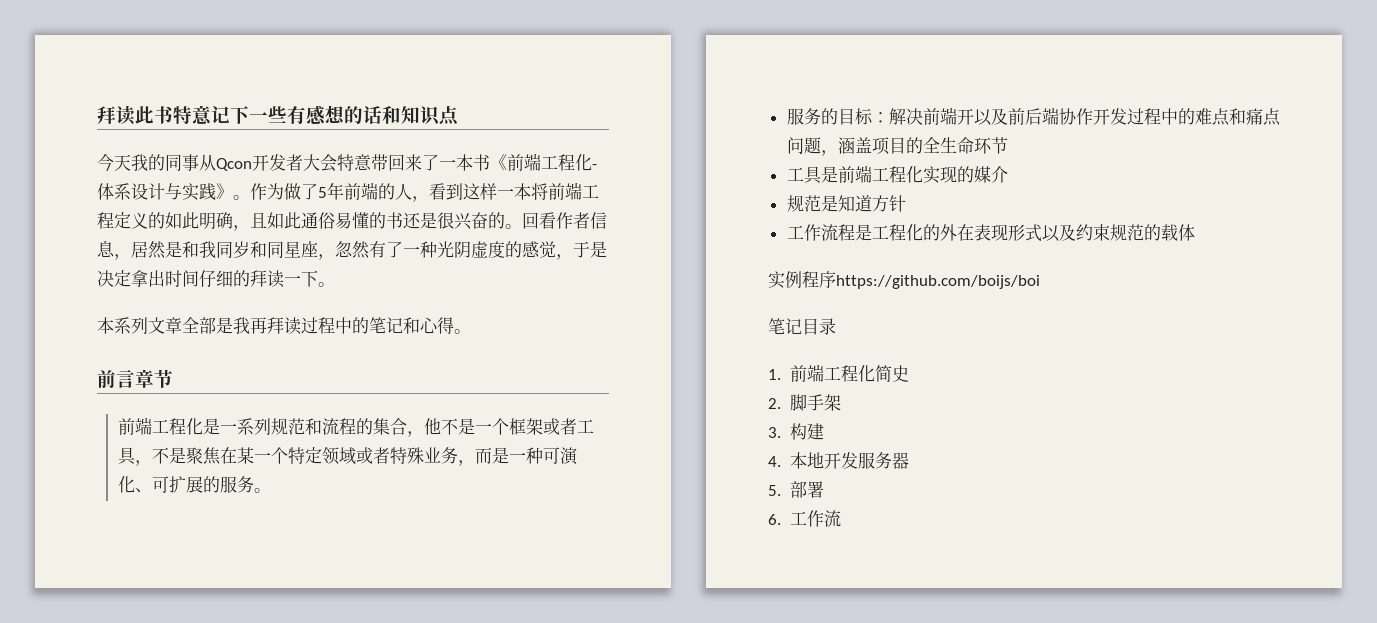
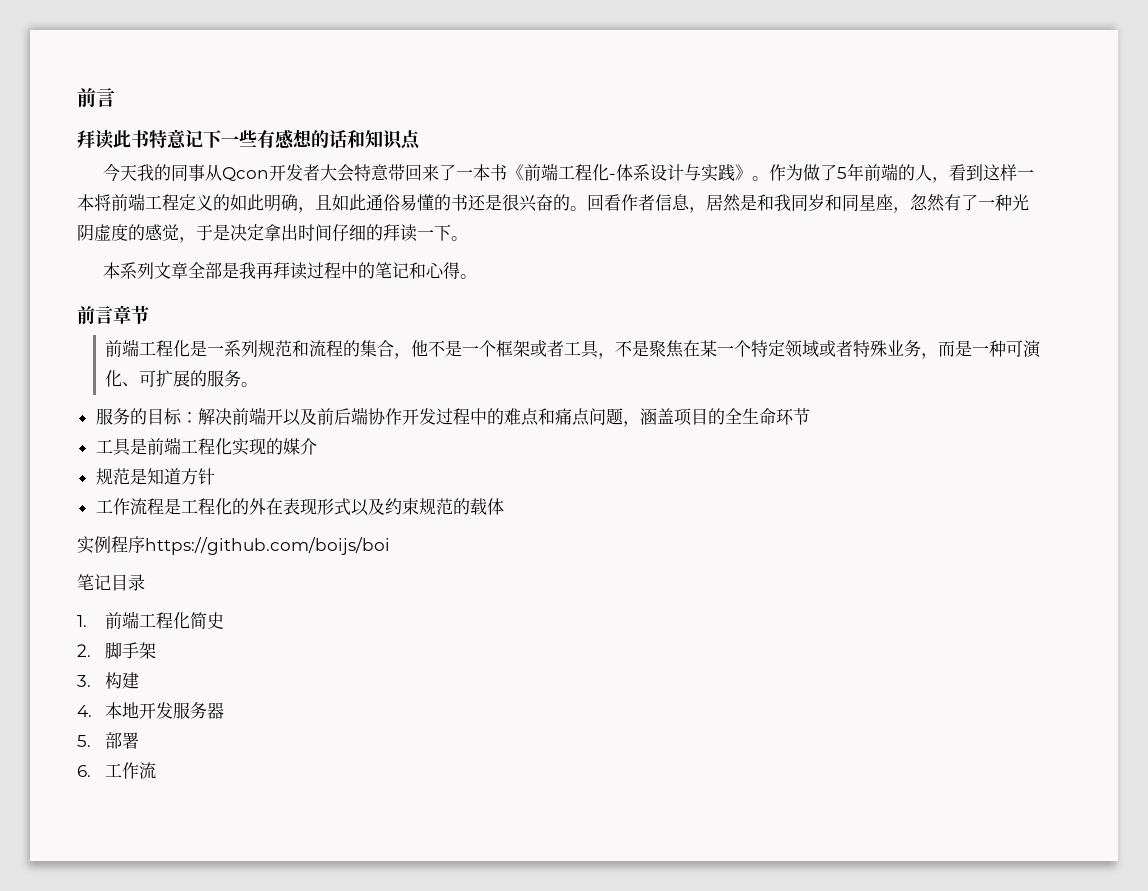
(97, 115) none -> [77,88,115,107] 前言 //

